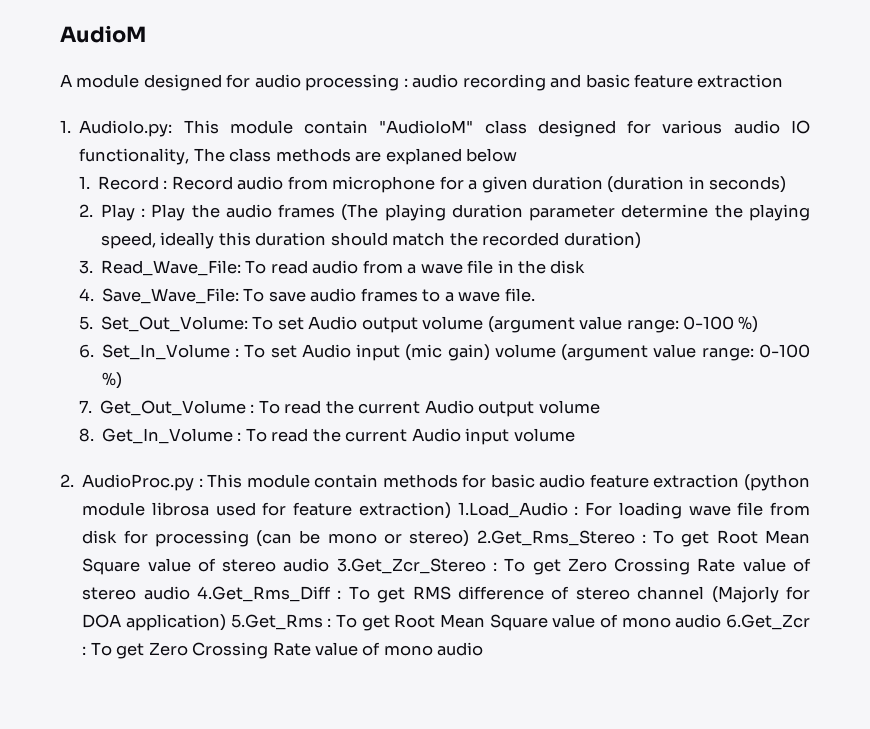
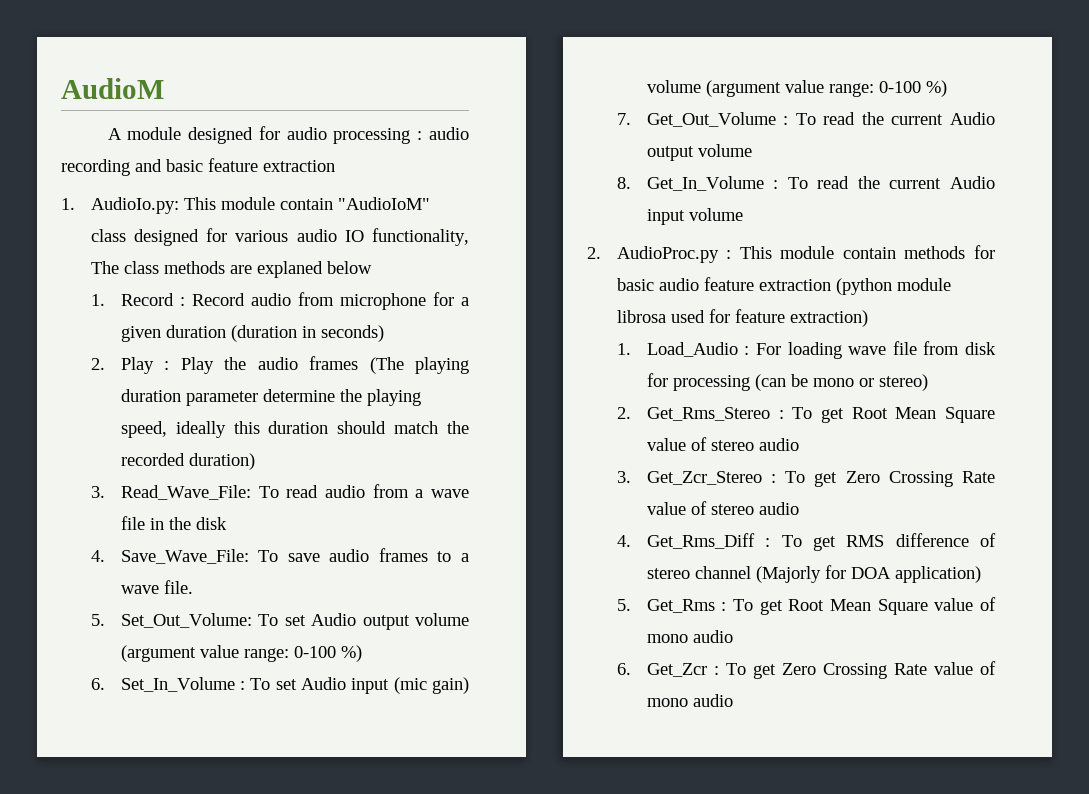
[457,502,568,518] 1.Load_Audio -> [616,342,738,357] // 1. Load_Audio
[476,530,635,546] 2.Get_Rms_Stereo -> [616,407,770,421] // 2. Get_Rms_Stereo
[336,558,486,574] 3.Get_Zcr_Stereo -> [616,471,762,485] // 3. Get_Zcr_Stereo
[197,586,332,602] 4.Get_Rms_Diff -> [616,533,755,549] // 4. Get_Rms_Diff
[230,614,323,630] 5.Get_Rms -> [616,599,715,613] // 5. Get_Rms
[725,614,810,630] 6.Get_Zcr -> [616,663,707,677] // 6. Get_Zcr

